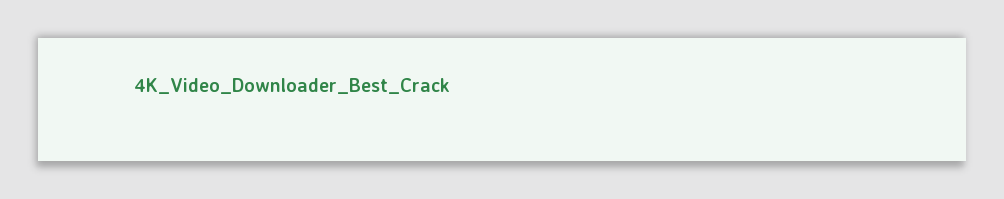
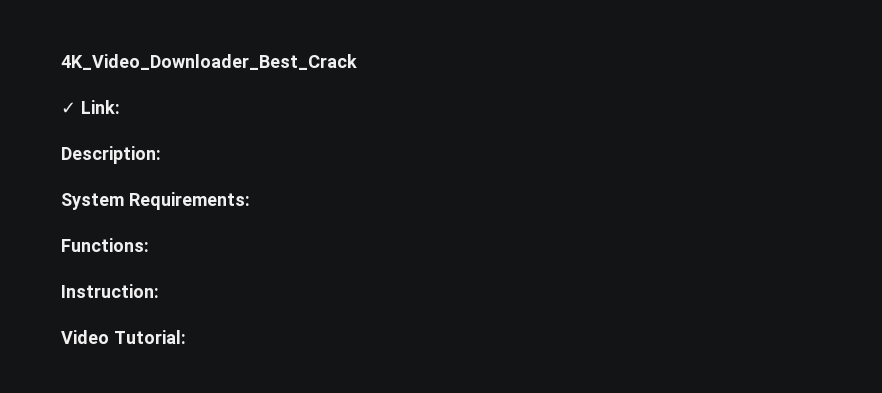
(450, 86) none -> [61,100,120,114] [61,146,161,164] [61,192,250,210] [61,238,149,252] [61,284,159,298] [61,330,186,344] // ✓ Link: // Description: // System Requirements: // Functions: // Instruction: // Video Tutorial:

